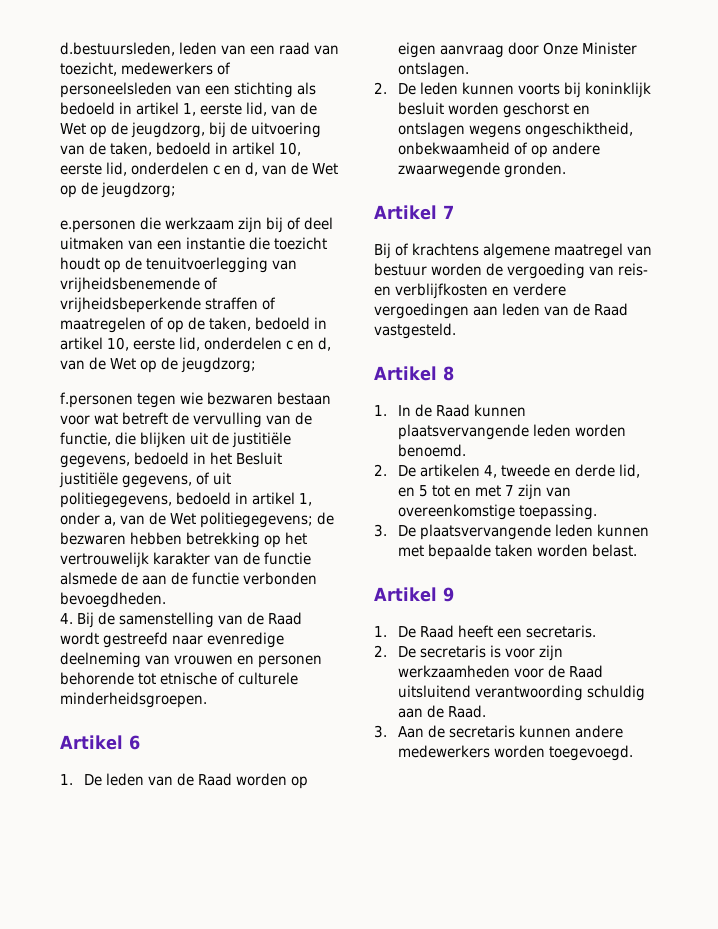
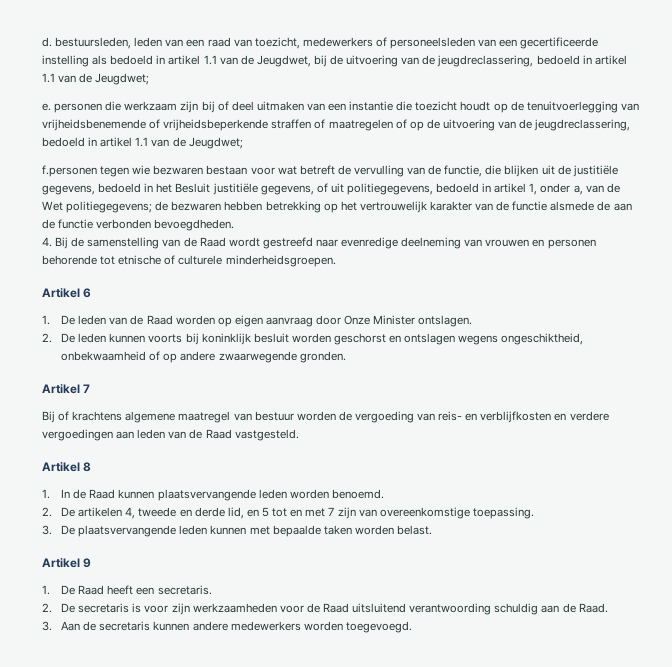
[60,42,175,56] d.bestuursleden, -> [42,37,132,49] d. bestuursleden,
[234,82,294,98] stichting -> [520,37,599,49] [42,55,89,67] gecertificeerde instelling
[183,102,318,116] [60,122,206,138] 1, eerste lid, van de Wet op de jeugdzorg, -> [203,55,311,67] 1.1 van de Jeugdwet,
[110,142,302,156] [60,162,339,176] [60,182,177,198] [60,220,136,233] taken, bedoeld in artikel 10, eerste lid, onderdelen c en d, van de Wet op de jeugdzorg; // e.personen -> [437,55,627,67] [42,73,150,85] [42,103,103,113] jeugdreclassering, bedoeld in artikel 1.1 van de Jeugdwet; // e. personen
[209,317,328,331] [60,337,332,351] [60,357,257,373] taken, bedoeld in artikel 10, eerste lid, onderdelen c en d, van de Wet op de jeugdzorg; -> [442,119,631,131] [42,137,243,149] uitvoering van de jeugdreclassering, bedoeld in artikel 1.1 van de Jeugdwet;

